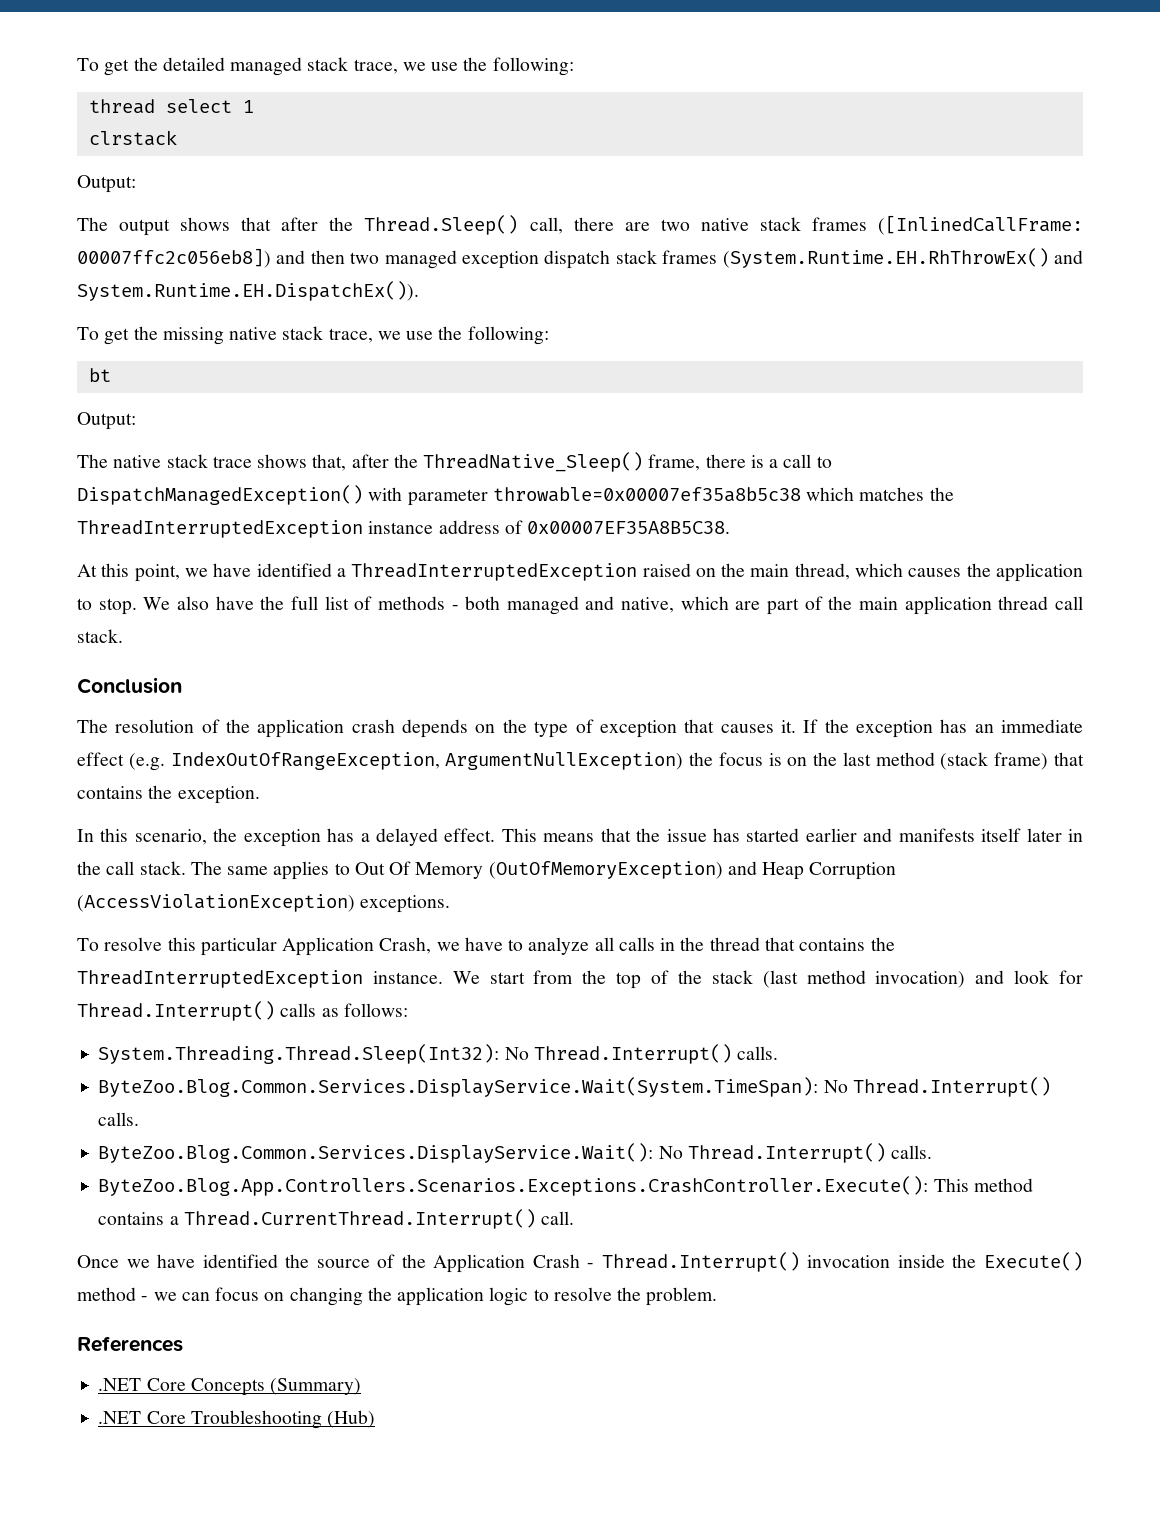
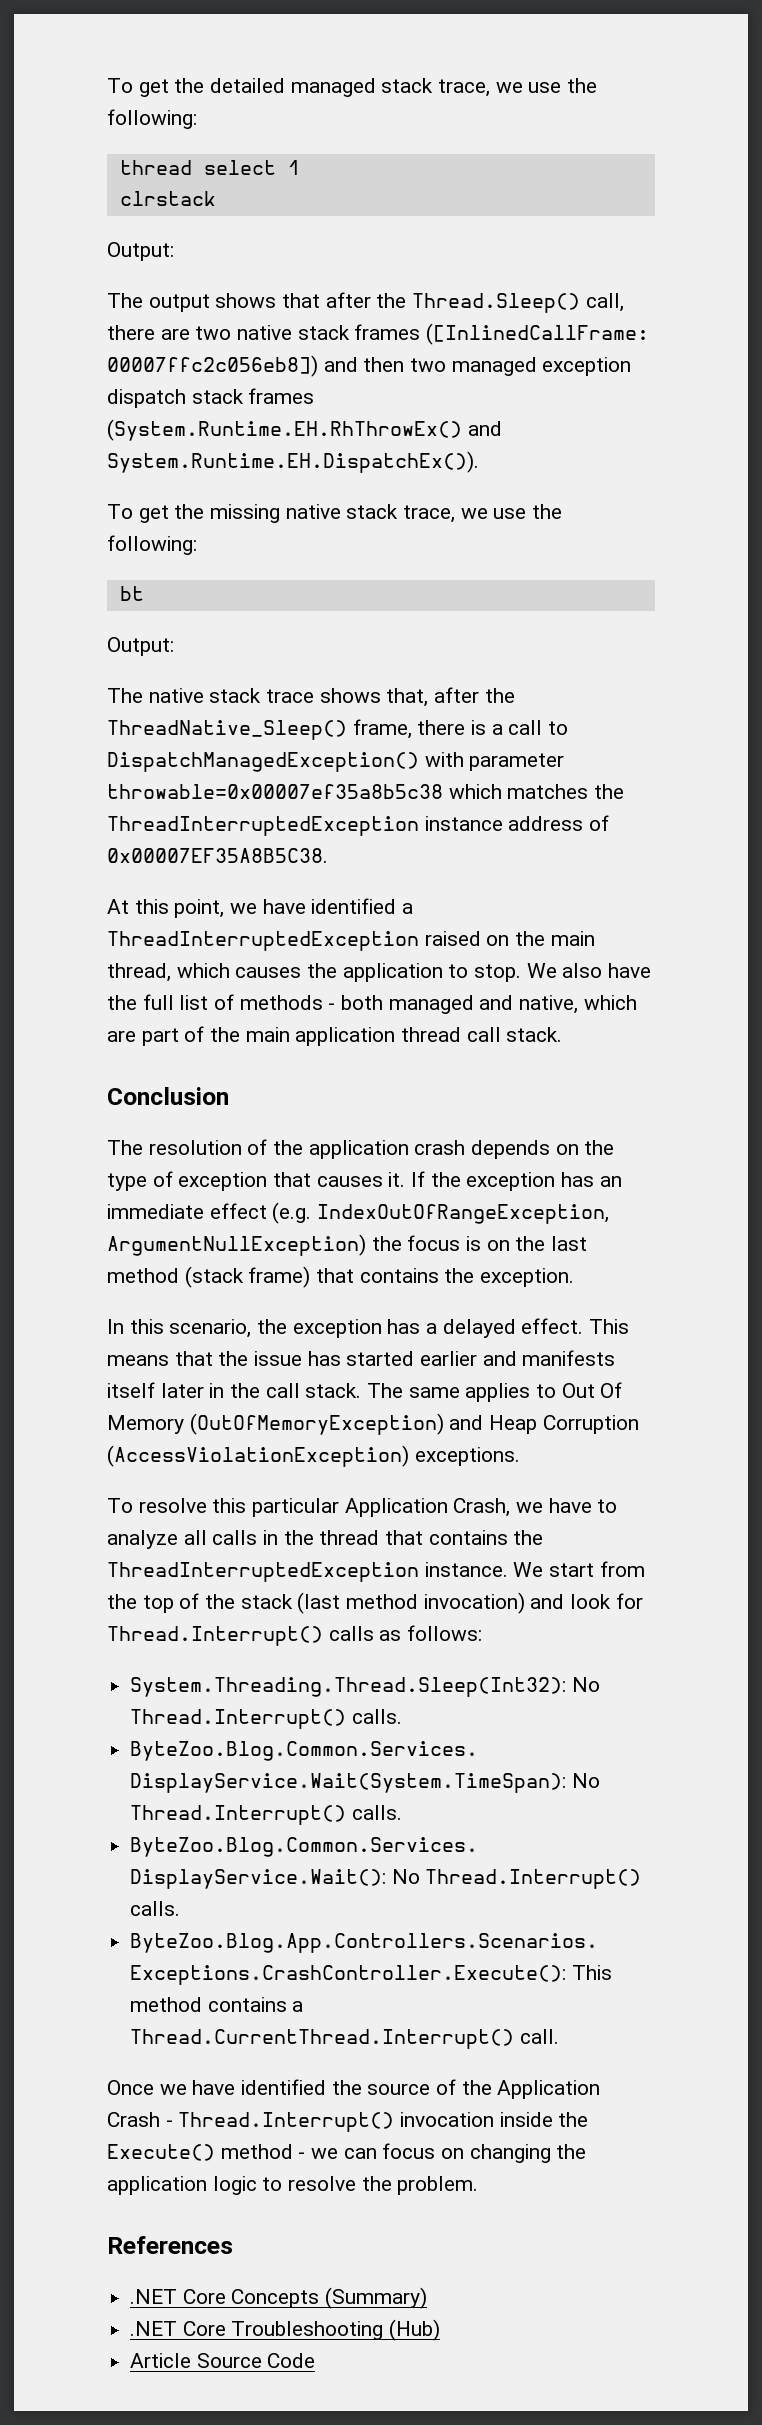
(376, 1419) none -> [130,2353,316,2368] // Article Source Code

